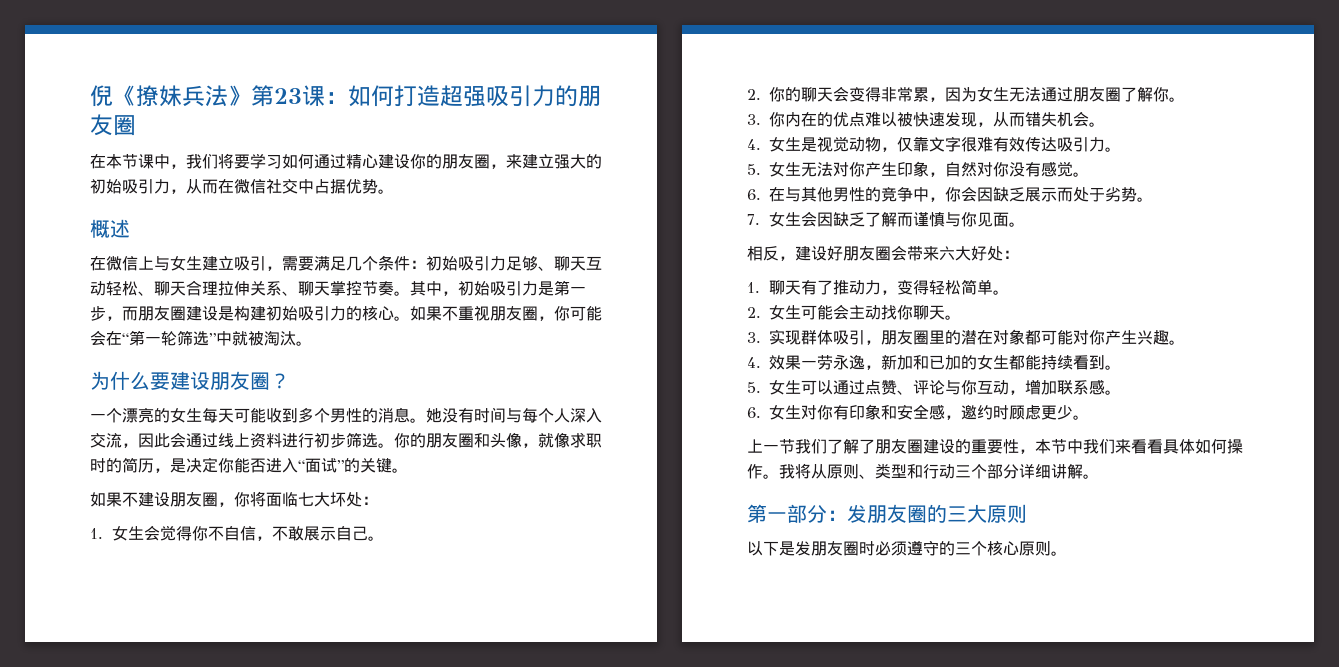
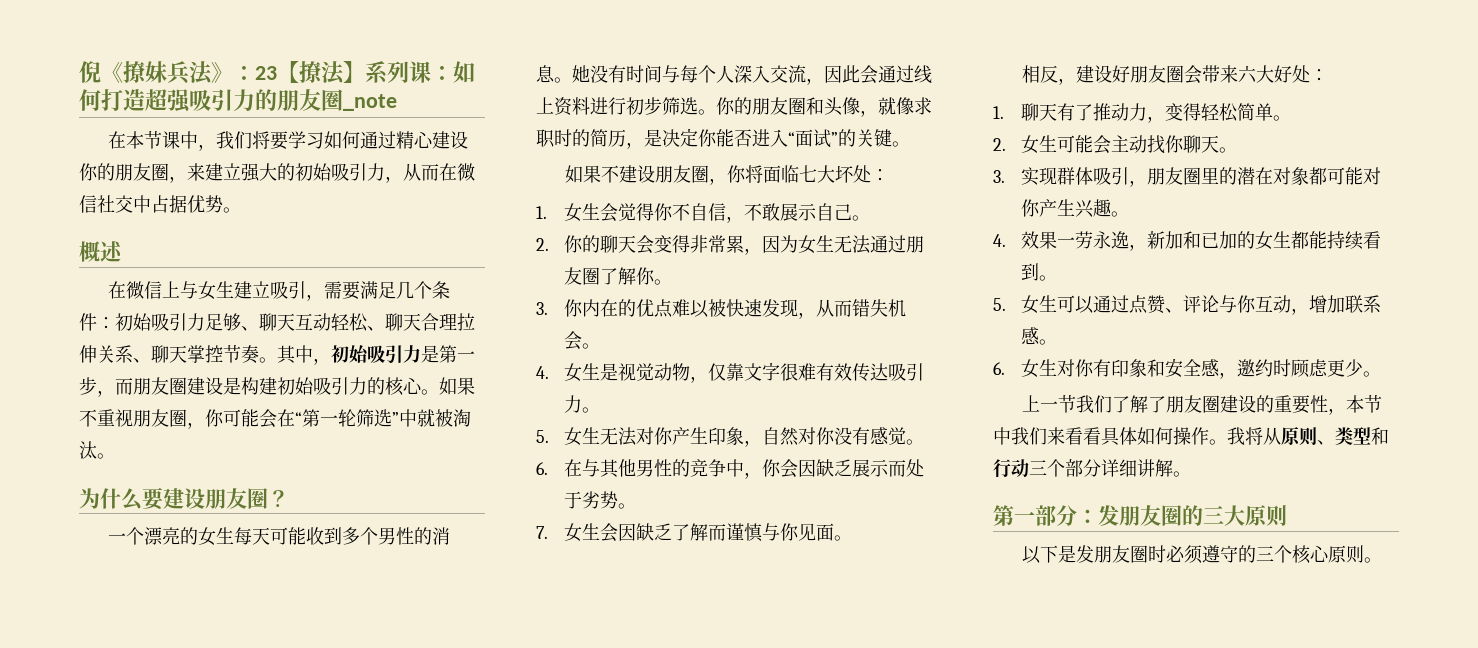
[251,85,302,107] 第23 -> [233,61,409,85] ：23【撩法】系列
(136, 125) none -> [343,94,397,111] _note

